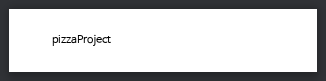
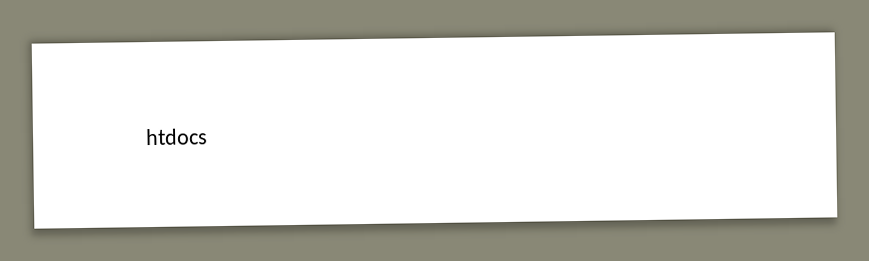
[52,34,111,47] pizzaProject -> [145,128,208,146] htdocs

